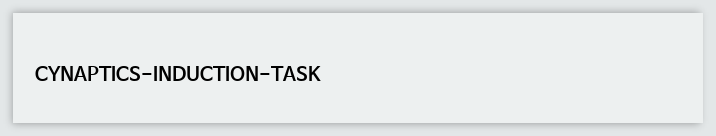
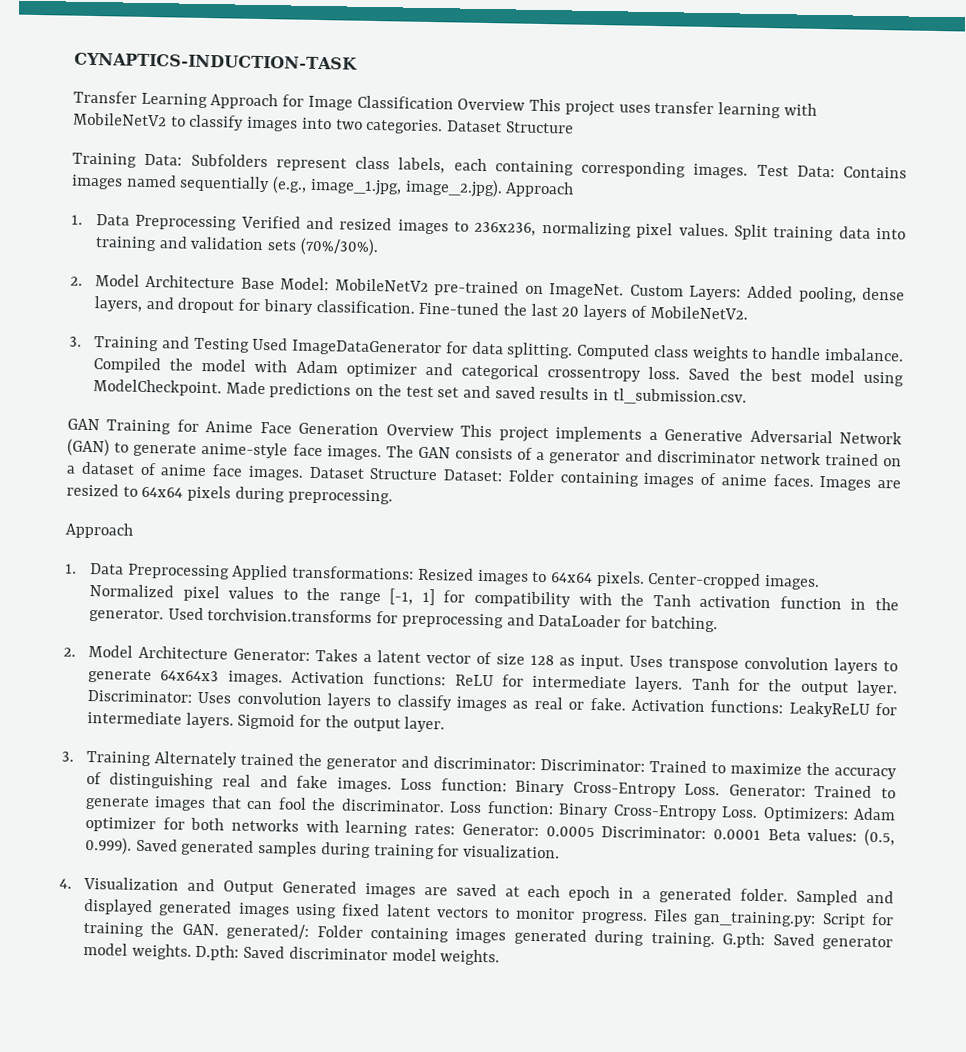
(321, 73) none -> [73,90,817,119] [73,112,574,135] [72,152,907,179] [71,174,575,198] [71,214,906,242] [94,236,379,257] [70,274,905,303] [93,296,748,321] [69,336,904,362] [92,357,904,387] [92,379,747,406] [67,418,902,445] [67,438,902,467] [66,461,901,491] [66,483,393,505] [65,522,133,539] [65,562,821,591] [88,583,899,611] [88,607,718,633] [63,644,898,675] [87,668,898,697] [86,689,897,718] [86,710,446,733] [61,750,897,780] [85,771,897,799] [84,795,896,823] [84,816,896,847] [84,836,561,860] [59,876,894,906] [83,898,894,928] [82,921,894,951] [82,942,501,966] // Transfer Learning Approach for Image Classification Overview This project uses transfer learning with MobileNetV2 to classify images into two categories. Dataset Structure // Training Data: Subfolders represent class labels, each containing corresponding images. Test Data: Contains images named sequentially (e.g., image_1.jpg, image_2.jpg). Approach // 1. Data Preprocessing Verified and resized images to 236x236, normalizing pixel values. Split training data into training and validation sets (70%/30%). // 2. Model Architecture Base Model: MobileNetV2 pre-trained on ImageNet. Custom Layers: Added pooling, dense layers, and dropout for binary classification. Fine-tuned the last 20 layers of MobileNetV2. // 3. Training and Testing Used ImageDataGenerator for data splitting. Computed class weights to handle imbalance. Compiled the model with Adam optimizer and categorical crossentropy loss. Saved the best model using ModelCheckpoint. Made predictions on the test set and saved results in tl_submission.csv. // GAN Training for Anime Face Generation Overview This project implements a Generative Adversarial Network (GAN) to generate anime-style face images. The GAN consists of a generator and discriminator network trained on a dataset of anime face images. Dataset Structure Dataset: Folder containing images of anime faces. Images are resized to 64x64 pixels during preprocessing. // Approach // 1. Data Preprocessing Applied transformations: Resized images to 64x64 pixels. Center-cropped images. Normalized pixel values to the range [-1, 1] for compatibility with the Tanh activation function in the generator. Used torchvision.transforms for preprocessing and DataLoader for batching. // 2. Model Architecture Generator: Takes a latent vector of size 128 as input. Uses transpose convolution layers to generate 64x64x3 images. Activation functions: ReLU for intermediate layers. Tanh for the output layer. Discriminator: Uses convolution layers to classify images as real or fake. Activation functions: LeakyReLU for intermediate layers. Sigmoid for the output layer. // 3. Training Alternately trained the generator and discriminator: Discriminator: Trained to maximize the accuracy of distinguishing real and fake images. Loss function: Binary Cross-Entropy Loss. Generator: Trained to generate images that can fool the discriminator. Loss function: Binary Cross-Entropy Loss. Optimizers: Adam optimizer for both networks with learning rates: Generator: 0.0005 Discriminator: 0.0001 Beta values: (0.5, 0.999). Saved generated samples during training for visualization. // 4. Visualization and Output Generated images are saved at each epoch in a generated folder. Sampled and displayed generated images using fixed latent vectors to monitor progress. Files gan_training.py: Script for training the GAN. generated/: Folder containing images generated during training. G.pth: Saved generator model weights. D.pth: Saved discriminator model weights.

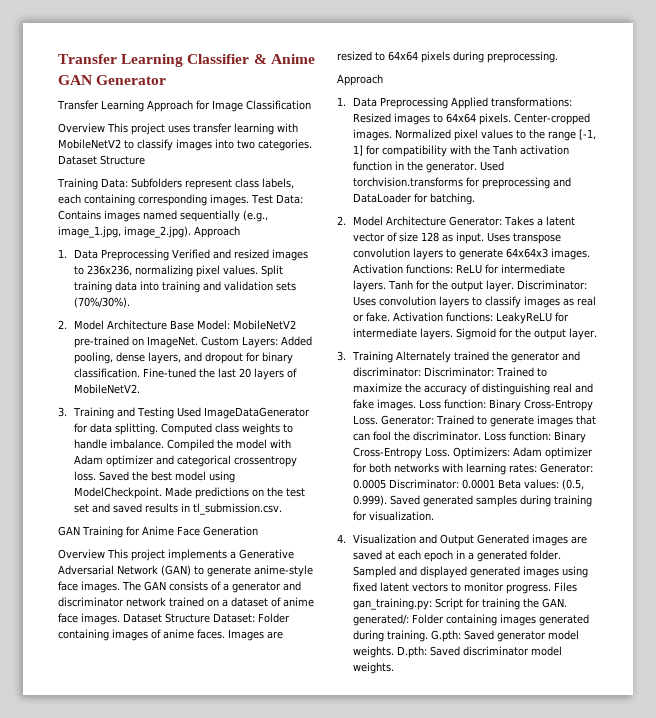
[74,52,358,70] CYNAPTICS-INDUCTION-TASK -> [58,54,315,67] [58,75,167,85] Transfer Learning Classifier & Anime GAN Generator
(454, 102) none -> (311, 105) //
(380, 429) none -> (258, 531) //

